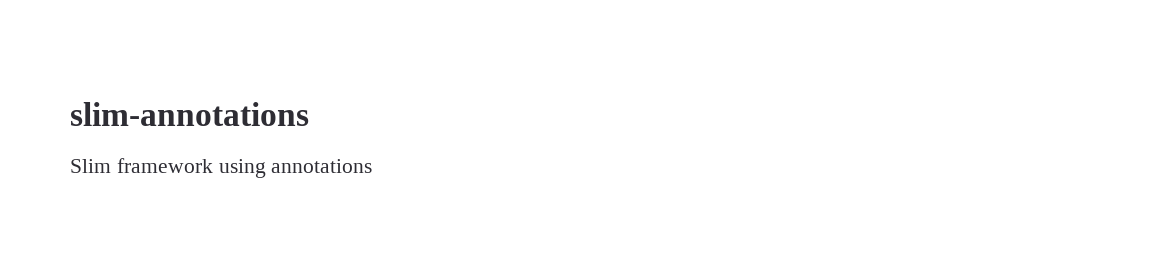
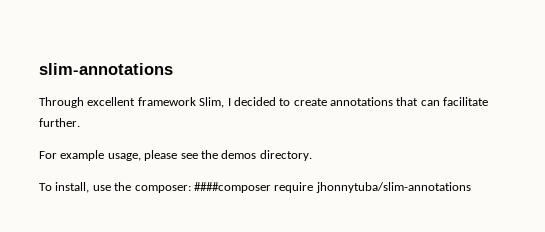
[70,158,373,178] Slim framework using annotations -> [39,97,489,108] [39,118,80,127] [39,150,312,161] [39,182,471,193] Through excellent framework Slim, I decided to create annotations that can facilitate further. // For example usage, please see the demos directory. // To install, use the composer: ####composer require jhonnytuba/slim-annotations

